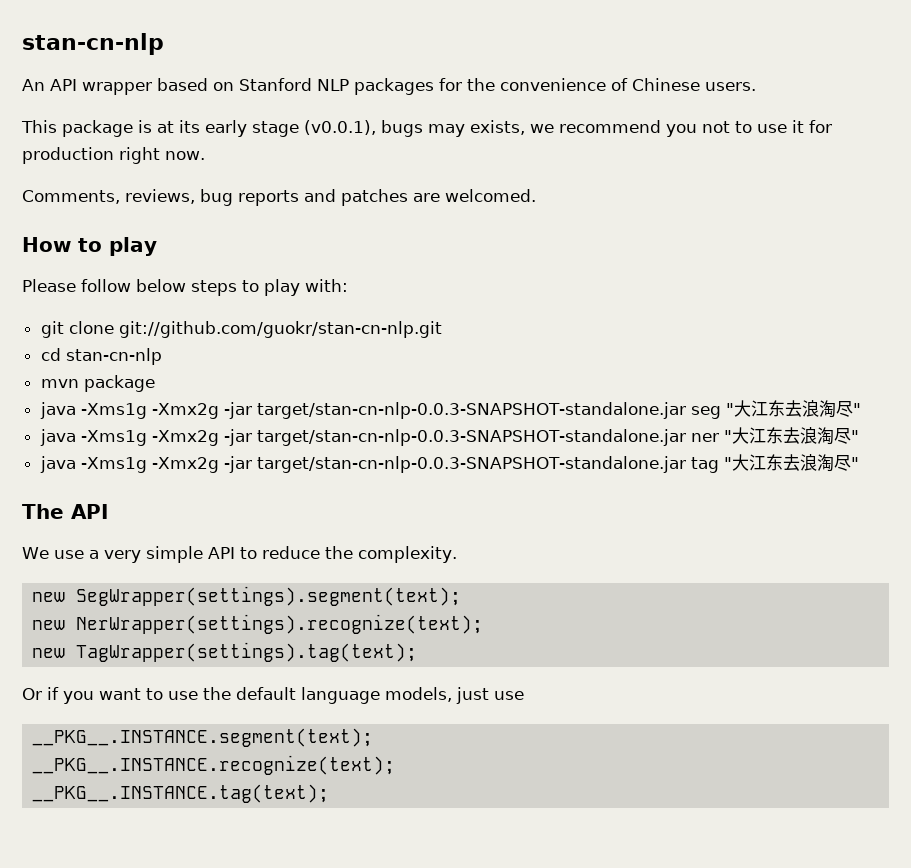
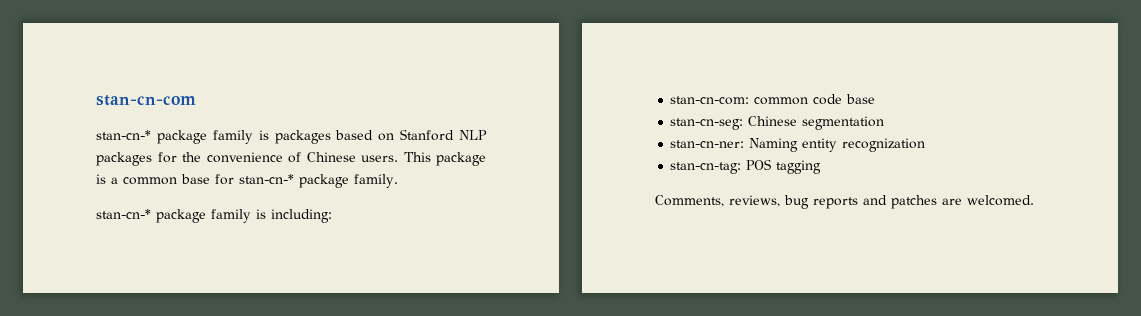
[22,33,164,55] [22,79,152,95] stan-cn-nlp // An API wrapper -> [96,95,196,106] [96,130,331,144] stan-cn-com // stan-cn-* package family is packages
(756, 86) // -> (398, 158) none
[157,120,832,137] [22,147,205,164] at its early stage (v0.0.1), bugs may exists, we recommend you not to use it for production right now. -> [111,174,398,188] [96,209,332,223] [670,94,876,105] [670,116,885,130] [670,138,926,152] [670,159,822,174] a common base for stan-cn-* package family. // stan-cn-* package family is including: // stan-cn-com: common code base // stan-cn-seg: Chinese segmentation // stan-cn-ner: Naming entity recognization // stan-cn-tag: POS tagging
[22,237,157,256] [22,279,348,296] [40,321,442,338] [40,348,162,365] [40,375,155,392] [39,400,861,419] [39,427,859,446] [39,454,859,473] [22,504,108,519] [22,546,457,563] [32,586,462,606] [32,614,484,634] [32,642,418,662] [22,687,524,704] [32,728,374,747] [32,755,396,775] [32,784,330,803] // How to play // Please follow below steps to play with: // git clone git://github.com/guokr/stan-cn-nlp.git // cd stan-cn-nlp // mvn package // java -Xms1g -Xmx2g -jar target/stan-cn-nlp-0.0.3-SNAPSHOT-standalone.jar seg "大江东去浪淘尽" // java -Xms1g -Xmx2g -jar target/stan-cn-nlp-0.0.3-SNAPSHOT-standalone.jar ner "大江东去浪淘尽" // java -Xms1g -Xmx2g -jar target/stan-cn-nlp-0.0.3-SNAPSHOT-standalone.jar tag "大江东去浪淘尽" // The API // We use a very simple API to reduce the complexity. // new SegWrapper(settings).segment(text); // new NerWrapper(settings).recognize(text); // new TagWrapper(settings).tag(text); // Or if you want to use the default language models, just use // __PKG__.INSTANCE.segment(text); // __PKG__.INSTANCE.recognize(text); // __PKG__.INSTANCE.tag(text); -> (1034, 200) none

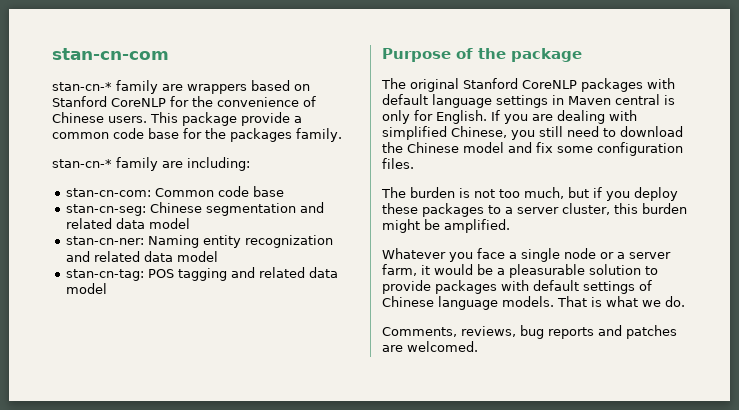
[156,130,331,144] package family is packages -> [116,80,247,94] family are wrappers
[459,130,487,140] [96,152,152,166] NLP packages -> [111,98,166,107] CoreNLP
[96,174,106,184] is -> [241,112,290,126] provide
(177, 181) none -> [113,128,144,139] code
[239,174,349,188] stan-cn-* package -> [205,128,292,142] the packages
[156,209,266,223] package family is -> [116,157,183,171] family are
[754,97,809,105] common -> [155,188,215,197] Common
(885, 123) none -> [300,202,325,213] [66,218,191,229] and related data model
(926, 145) none -> [66,251,219,262] and related data model
(822, 167) none -> [231,267,339,278] [66,283,108,294] [382,48,582,62] [381,78,675,92] [382,94,675,108] [382,110,637,124] [382,126,683,140] [382,142,683,156] [382,158,414,169] [381,187,678,201] [382,203,687,217] [382,219,510,233] [382,248,671,262] [382,264,658,278] [382,280,652,294] [382,296,685,310] and related data model // Purpose of the package // The original Stanford CoreNLP packages with default language settings in Maven central is only for English. If you are dealing with simplified Chinese, you still need to download the Chinese model and fix some configuration files. // The burden is not too much, but if you deploy these packages to a server cluster, this burden might be amplified. // Whatever you face a single node or a server farm, it would be a pleasurable solution to provide packages with default settings of Chinese language models. That is what we do.

